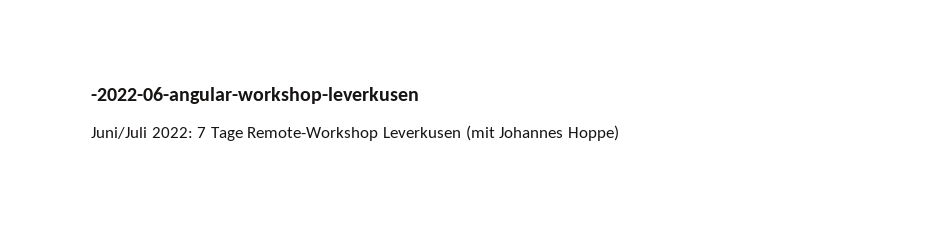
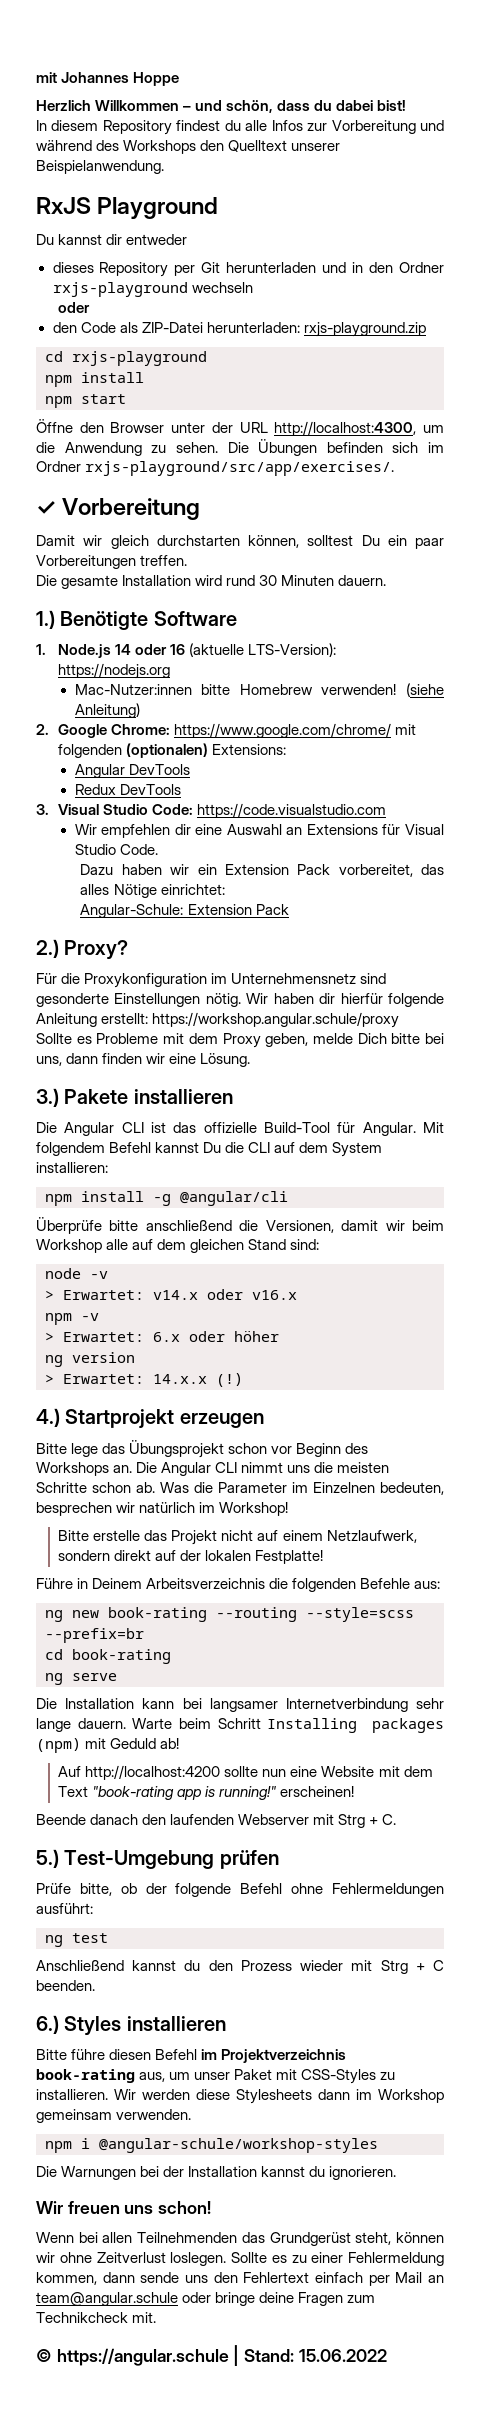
[91,87,419,104] [91,125,619,141] -2022-06-angular-workshop-leverkusen // Juni/Juli 2022: 7 Tage Remote-Workshop Leverkusen (mit Johannes Hoppe) -> [36,72,180,86] [36,100,407,113] [36,120,445,135] [36,140,341,154] [36,160,164,174] [36,197,219,219] [36,234,188,245] [52,262,444,277] [52,282,253,297] [58,302,91,313] [52,322,426,337] [45,351,207,366] [45,372,144,387] [45,394,126,408] [36,419,445,436] [36,439,444,456] [36,461,395,476] [36,498,201,520] [36,535,444,549] [36,555,188,569] [36,575,387,589] [36,610,237,630] [36,643,337,658] [58,663,171,679] [74,683,444,697] [74,703,140,718] [36,723,417,738] [58,743,287,758] [74,764,190,778] [74,784,181,795] [36,803,387,818] [74,824,444,838] [74,844,158,855] [80,864,445,877] [80,884,225,898] [80,904,289,918] [36,939,129,960] [36,973,387,988] [36,993,445,1007] [36,1012,400,1028] [36,1033,444,1048] [36,1053,251,1067] [36,1088,233,1107] [36,1122,444,1136] [36,1142,383,1157] [36,1162,108,1173] [45,1191,288,1206] [36,1217,445,1234] [36,1239,320,1253] [45,1268,108,1279] [45,1289,297,1300] [45,1313,99,1325] [45,1331,279,1342] [45,1352,135,1367] [45,1373,243,1387] [36,1408,264,1429] [36,1440,369,1458] [36,1462,390,1476] [36,1482,444,1495] [36,1502,289,1516] [58,1530,417,1545] [58,1550,324,1564] [36,1578,441,1592] [45,1607,414,1622] [45,1628,144,1643] [45,1649,171,1664] [45,1673,117,1685] [36,1698,444,1712] [36,1718,445,1733] [36,1738,180,1753] [58,1765,433,1780] [58,1786,355,1800] [36,1814,397,1828] [36,1849,279,1869] [36,1883,445,1897] [36,1903,93,1914] [45,1933,108,1947] [36,1960,445,1974] [36,1980,95,1991] [36,2015,226,2036] [36,2049,347,2063] [36,2069,396,2084] [36,2089,444,2104] [36,2109,192,2123] [45,2138,378,2153] [36,2166,397,2180] [36,2201,212,2214] [36,2232,445,2246] [36,2252,444,2266] [36,2272,445,2286] [36,2292,376,2306] [36,2312,157,2323] [36,2345,387,2366] mit Johannes Hoppe // Herzlich Willkommen – und schön, dass du dabei bist! // In diesem Repository findest du alle Infos zur Vorbereitung und während des Workshops den Quelltext unserer Beispielanwendung. // RxJS Playground // Du kannst dir entweder // dieses Repository per Git herunterladen und in den Ordner rxjs-playground wechseln // oder // den Code als ZIP-Datei herunterladen: rxjs-playground.zip // cd rxjs-playground // npm install // npm start // Öffne den Browser unter der URL http://localhost:4300, um die Anwendung zu sehen. Die Übungen befinden sich im Ordner rxjs-playground/src/app/exercises/. // ✓ Vorbereitung // Damit wir gleich durchstarten können, solltest Du ein paar Vorbereitungen treffen. // Die gesamte Installation wird rund 30 Minuten dauern. // 1.) Benötigte Software // 1. Node.js 14 oder 16 (aktuelle LTS-Version): https://nodejs.org // Mac-Nutzer:innen bitte Homebrew verwenden! (siehe Anleitung) // 2. Google Chrome: https://www.google.com/chrome/ mit folgenden (optionalen) Extensions: // Angular DevTools // Redux DevTools // 3. Visual Studio Code: https://code.visualstudio.com // Wir empfehlen dir eine Auswahl an Extensions für Visual Studio Code. // Dazu haben wir ein Extension Pack vorbereitet, das alles Nötige einrichtet: // Angular-Schule: Extension Pack // 2.) Proxy? // Für die Proxykonfiguration im Unternehmensnetz sind gesonderte Einstellungen nötig. Wir haben dir hierfür folgende Anleitung erstellt: https://workshop.angular.schule/proxy // Sollte es Probleme mit dem Proxy geben, melde Dich bitte bei uns, dann finden wir eine Lösung. // 3.) Pakete installieren // Die Angular CLI ist das offizielle Build-Tool für Angular. Mit folgendem Befehl kannst Du die CLI auf dem System installieren: // npm install -g @angular/cli // Überprüfe bitte anschließend die Versionen, damit wir beim Workshop alle auf dem gleichen Stand sind: // node -v // > Erwartet: v14.x oder v16.x // npm -v // > Erwartet: 6.x oder höher // ng version // > Erwartet: 14.x.x (!) // 4.) Startprojekt erzeugen // Bitte lege das Übungsprojekt schon vor Beginn des Workshops an. Die Angular CLI nimmt uns die meisten Schritte schon ab. Was die Parameter im Einzelnen bedeuten, besprechen wir natürlich im Workshop! // Bitte erstelle das Projekt nicht auf einem Netzlaufwerk, sondern direkt auf der lokalen Festplatte! // Führe in Deinem Arbeitsverzeichnis die folgenden Befehle aus: // ng new book-rating --routing --style=scss --prefix=br // cd book-rating // ng serve // Die Installation kann bei langsamer Internetverbindung sehr lange dauern. Warte beim Schritt Installing packages (npm) mit Geduld ab! // Auf http://localhost:4200 sollte nun eine Website mit dem Text "book-rating app is running!" erscheinen! // Beende danach den laufenden Webserver mit Strg + C. // 5.) Test-Umgebung prüfen // Prüfe bitte, ob der folgende Befehl ohne Fehlermeldungen ausführt: // ng test // Anschließend kannst du den Prozess wieder mit Strg + C beenden. // 6.) Styles installieren // Bitte führe diesen Befehl im Projektverzeichnis book-rating aus, um unser Paket mit CSS-Styles zu installieren. Wir werden diese Stylesheets dann im Workshop gemeinsam verwenden. // npm i @angular-schule/workshop-styles // Die Warnungen bei der Installation kannst du ignorieren. // Wir freuen uns schon! // Wenn bei allen Teilnehmenden das Grundgerüst steht, können wir ohne Zeitverlust loslegen. Sollte es zu einer Fehlermeldung kommen, dann sende uns den Fehlertext einfach per Mail an team@angular.schule oder bringe deine Fragen zum Technikcheck mit. // © https://angular.schule | Stand: 15.06.2022

